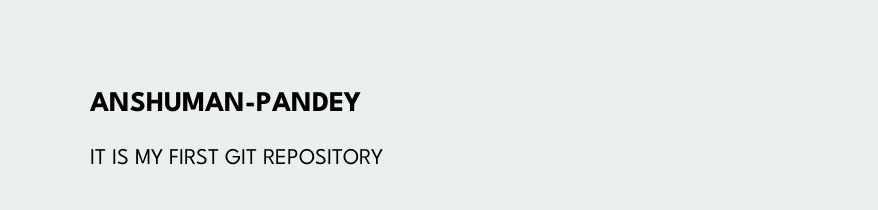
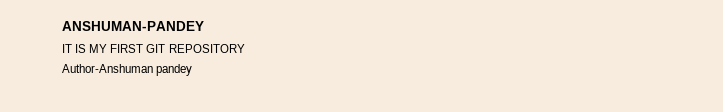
(384, 156) none -> [62,64,193,76] // Author-Anshuman pandey

